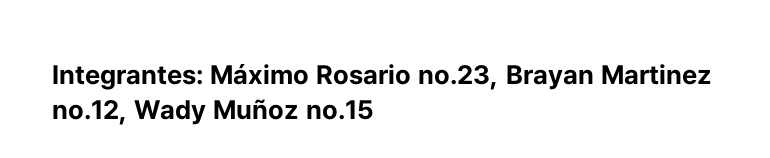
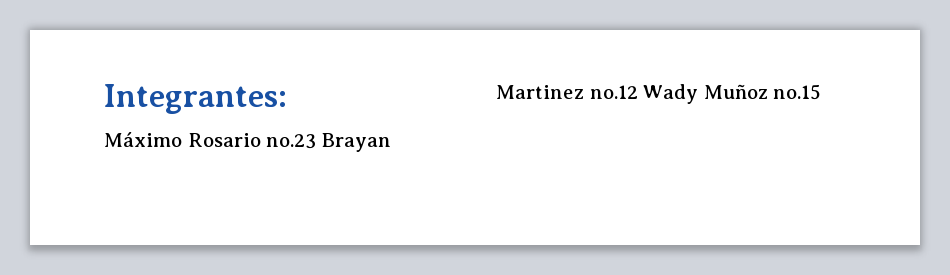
(203, 77) none -> (287, 99) //
[418,65,499,90] no.23, -> [266,134,317,149] no.23
[52,100,127,125] no.12, -> [589,85,638,99] no.12

